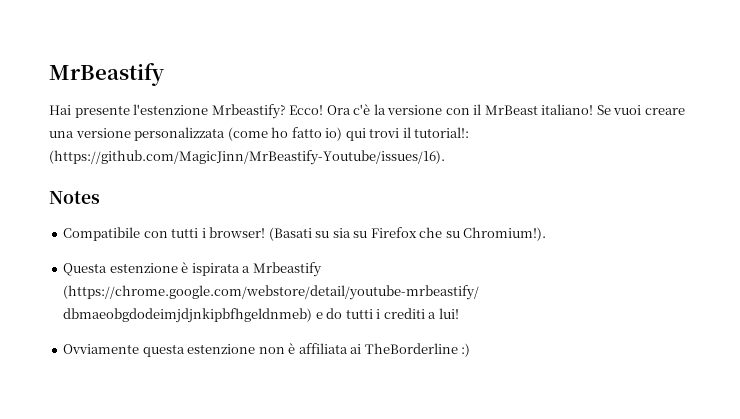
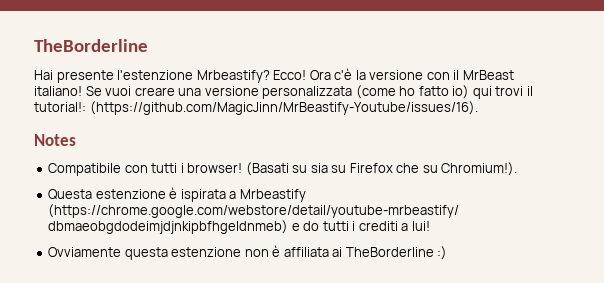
[49,63,164,86] MrBeastify -> [34,39,148,52] TheBorderline

